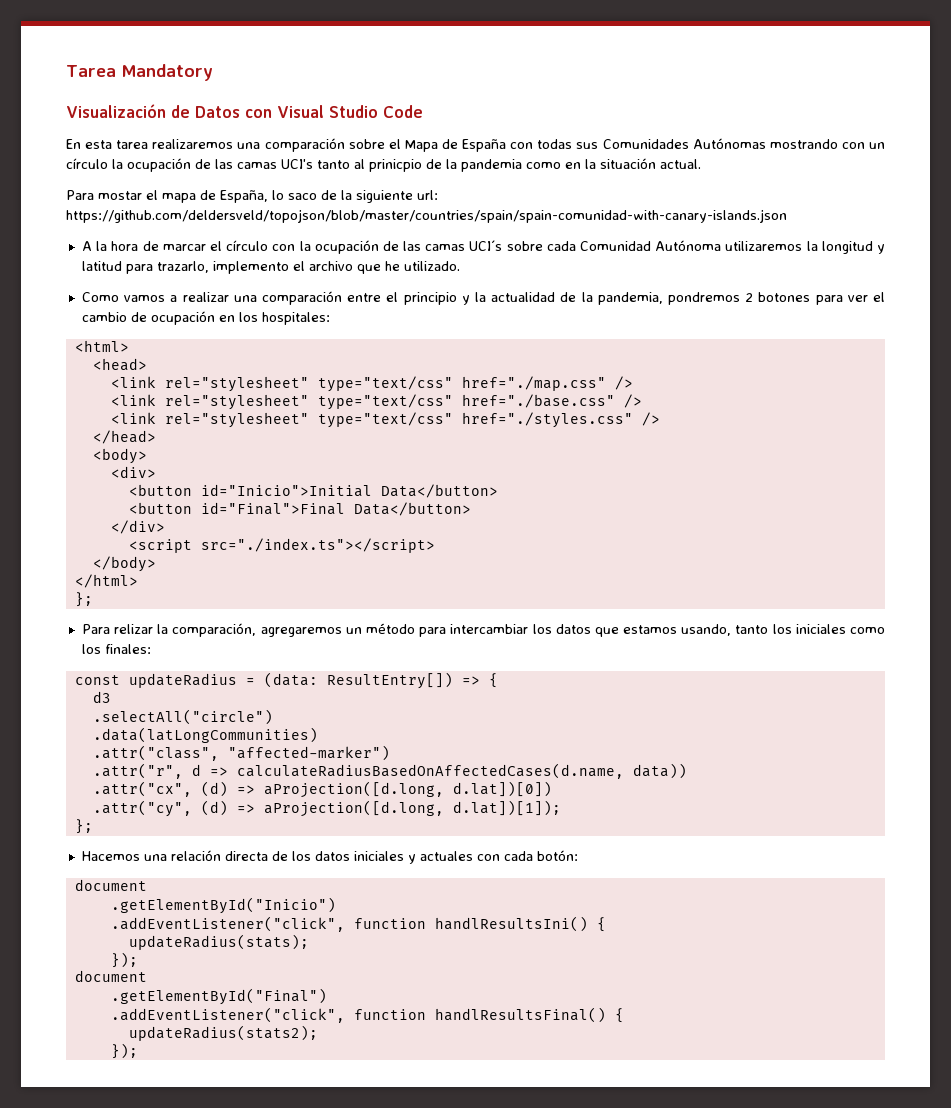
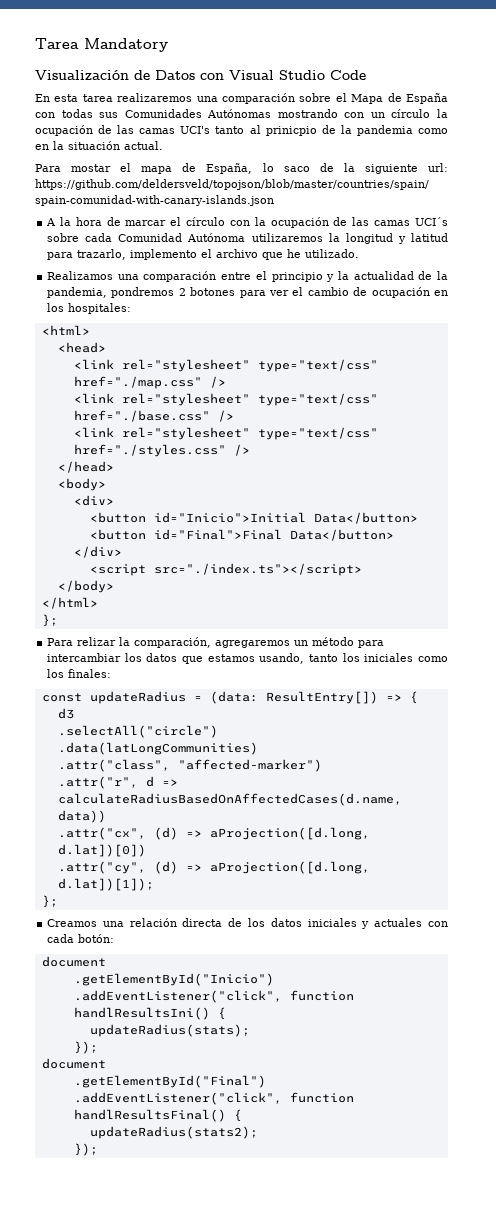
[81,292,229,302] Como vamos a realizar -> [47,271,114,280] Realizamos
[81,851,140,861] Hacemos -> [47,919,98,927] Creamos

